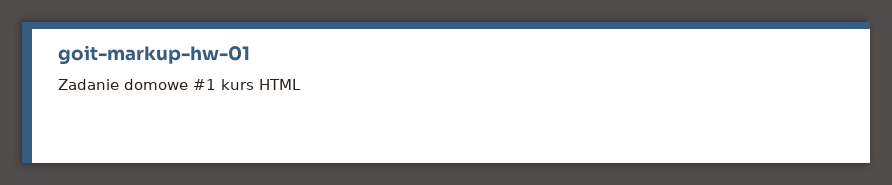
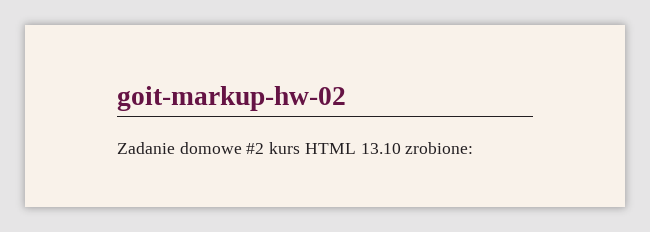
[58,45,250,65] goit-markup-hw-01 -> [117,86,346,111] goit-markup-hw-02
[193,79,216,90] #1 -> [246,143,265,154] #2
(301, 84) none -> [360,142,474,154] 13.10 zrobione:

